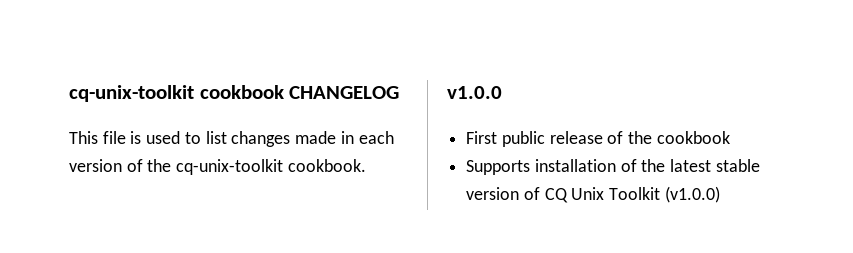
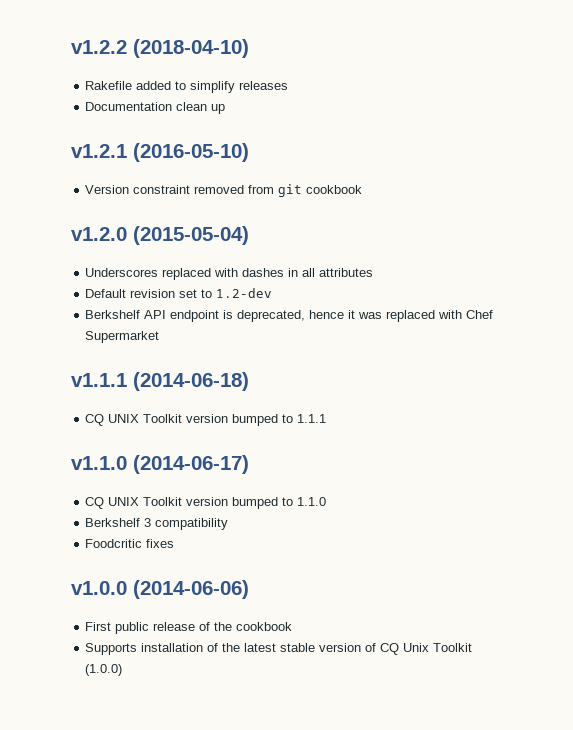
[69,85,400,102] [69,131,394,147] [69,159,366,175] cq-unix-toolkit cookbook CHANGELOG // This file is used to list changes made in each version of the cq-unix-toolkit cookbook. -> [71,39,249,58] [85,81,289,93] [85,102,226,114] [71,143,249,162] [85,184,363,197] [71,226,249,245] [85,268,374,280] [85,288,273,298] [85,310,494,322] [85,331,160,343] [71,372,249,391] [85,414,327,426] [71,455,249,474] [85,497,327,509] [85,518,229,530] [85,539,175,548] v1.2.2 (2018-04-10) // Rakefile added to simplify releases // Documentation clean up // v1.2.1 (2016-05-10) // Version constraint removed from git cookbook // v1.2.0 (2015-05-04) // Underscores replaced with dashes in all attributes // Default revision set to 1.2-dev // Berkshelf API endpoint is deprecated, hence it was replaced with Chef Supermarket // v1.1.1 (2014-06-18) // CQ UNIX Toolkit version bumped to 1.1.1 // v1.1.0 (2014-06-17) // CQ UNIX Toolkit version bumped to 1.1.0 // Berkshelf 3 compatibility // Foodcritic fixes
(502, 92) none -> [133,580,249,599] (2014-06-06)
[664,186,720,203] (v1.0.0) -> [85,664,123,676] (1.0.0)

